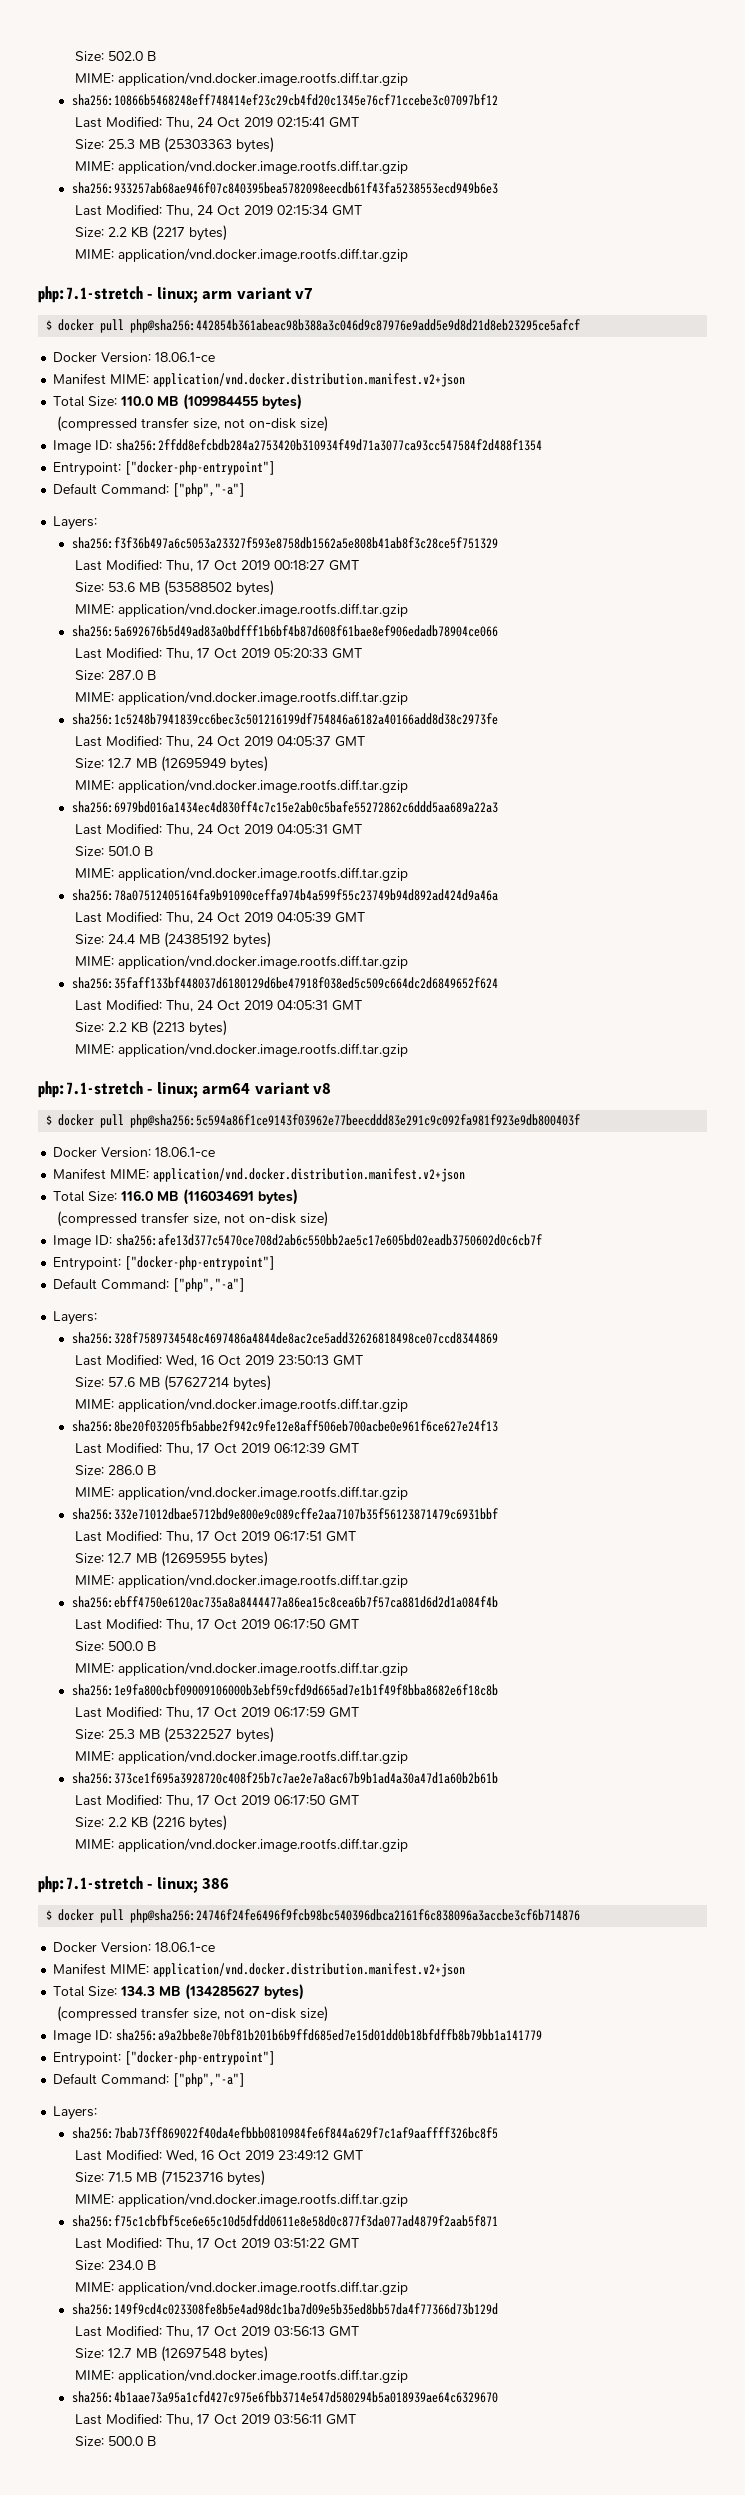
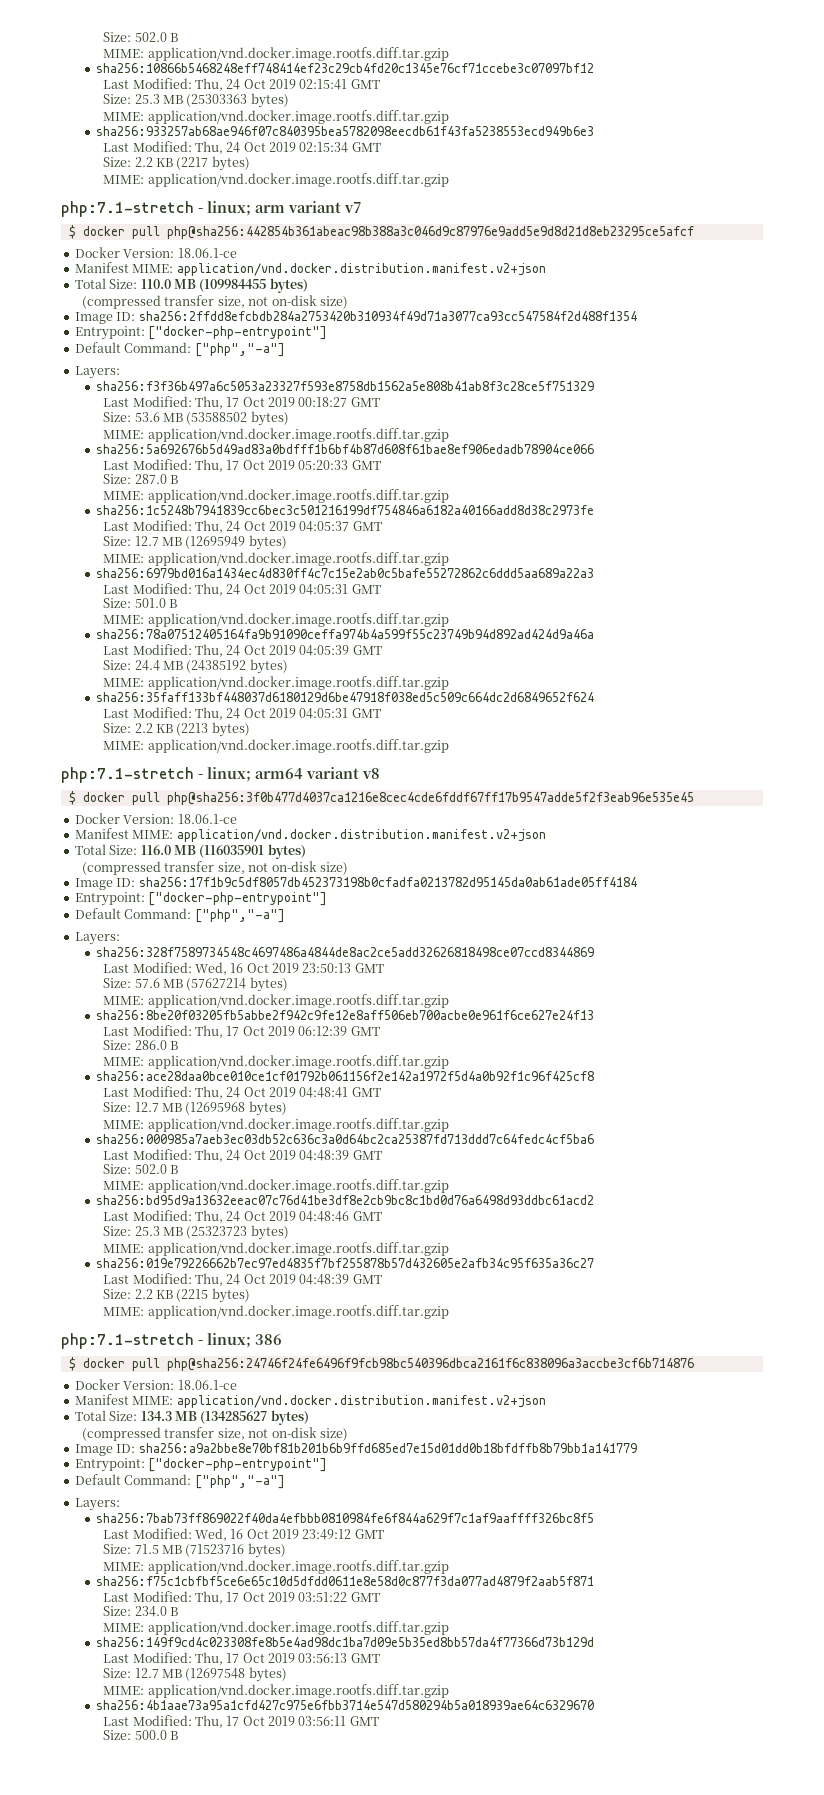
[130,1114,581,1128] php@sha256:5c594a86f1ce9143f03962e77beecddd83e291c9c092fa981f923e9db800403f -> [166,792,694,805] php@sha256:3f0b477d4037ca1216e8cec4cde6fddf67ff17b9547adde5f2f3eab96e535e45
[183,1189,299,1205] [56,1211,328,1227] [53,1234,543,1248] (116034691 bytes) // (compressed transfer size, not on-disk size) // Image ID: sha256:afe13d377c5470ce708d2ab6c550bb2ae5c17e605bd02eadb3750602d0c6cb7f -> [199,844,306,859] [82,861,348,875] [74,877,637,890] (116035901 bytes) // (compressed transfer size, not on-disk size) // Image ID: sha256:17f1b9c5df8057db452373198b0cfadfa0213782d95145da0ab61ade05ff4184
[71,1508,498,1520] [75,1530,357,1543] [75,1551,269,1567] [75,1574,409,1588] [71,1596,498,1608] [75,1618,360,1631] [75,1641,157,1651] [75,1662,409,1676] [71,1684,498,1696] [75,1706,360,1719] [75,1727,275,1743] [75,1750,409,1764] [71,1772,498,1784] [75,1794,360,1807] [75,1815,186,1831] sha256:332e71012dbae5712bd9e800e9c089cffe2aa7107b35f56123871479c6931bbf // Last Modified: Thu, 17 Oct 2019 06:17:51 GMT // Size: 12.7 MB (12695955 bytes) // MIME: application/vnd.docker.image.rootfs.diff.tar.gzip // sha256:ebff4750e6120ac735a8a8444477a86ea15c8cea6b7f57ca881d6d2d1a084f4b // Last Modified: Thu, 17 Oct 2019 06:17:50 GMT // Size: 500.0 B // MIME: application/vnd.docker.image.rootfs.diff.tar.gzip // sha256:1e9fa800cbf09009106000b3ebf59cfd9d665ad7e1b1f49f8bba8682e6f18c8b // Last Modified: Thu, 17 Oct 2019 06:17:59 GMT // Size: 25.3 MB (25322527 bytes) // MIME: application/vnd.docker.image.rootfs.diff.tar.gzip // sha256:373ce1f695a3928720c408f25b7c7ae2e7a8ac67b9b1ad4a30a47d1a60b2b61b // Last Modified: Thu, 17 Oct 2019 06:17:50 GMT // Size: 2.2 KB (2216 -> [95,1071,594,1081] [103,1086,381,1099] [103,1101,287,1116] [103,1118,449,1132] [95,1134,594,1144] [103,1149,382,1162] [103,1164,178,1174] [103,1179,449,1193] [95,1195,594,1205] [103,1210,382,1223] [103,1225,289,1240] [103,1242,449,1256] [95,1258,594,1268] [103,1273,382,1286] [103,1289,209,1302] sha256:ace28daa0bce010ce1cf01792b061156f2e142a1972f5d4a0b92f1c96f425cf8 // Last Modified: Thu, 24 Oct 2019 04:48:41 GMT // Size: 12.7 MB (12695968 bytes) // MIME: application/vnd.docker.image.rootfs.diff.tar.gzip // sha256:000985a7aeb3ec03db52c636c3a0d64bc2ca25387fd713ddd7c64fedc4cf5ba6 // Last Modified: Thu, 24 Oct 2019 04:48:39 GMT // Size: 502.0 B // MIME: application/vnd.docker.image.rootfs.diff.tar.gzip // sha256:bd95d9a13632eeac07c76d41be3df8e2cb9bc8c1bd0d76a6498d93ddbc61acd2 // Last Modified: Thu, 24 Oct 2019 04:48:46 GMT // Size: 25.3 MB (25323723 bytes) // MIME: application/vnd.docker.image.rootfs.diff.tar.gzip // sha256:019e79226662b7ec97ed4835f7bf255878b57d432605e2afb34c95f635a36c27 // Last Modified: Thu, 24 Oct 2019 04:48:39 GMT // Size: 2.2 KB (2215

